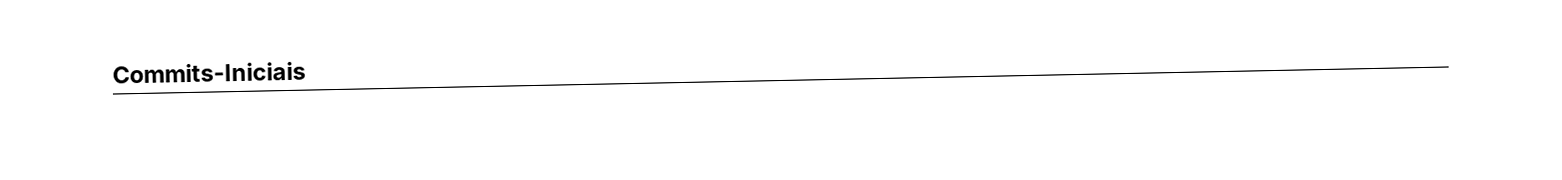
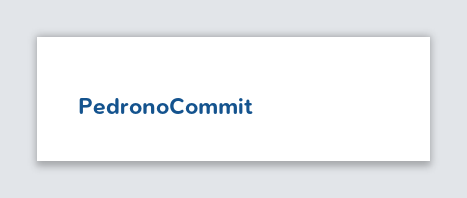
[112,61,306,84] Commits-Iniciais -> [78,97,253,115] PedronoCommit

